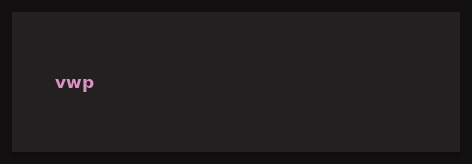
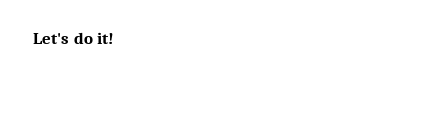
[55,79,94,92] vwp -> [33,32,115,44] Let's do it!

